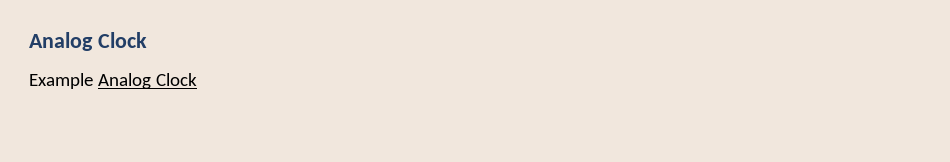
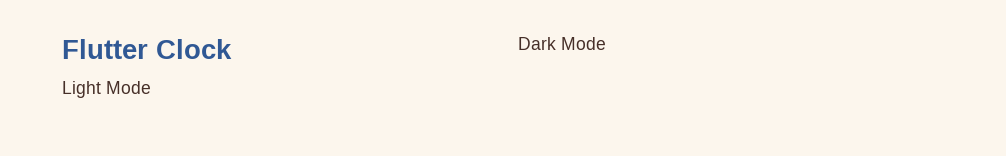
[29,32,93,51] Analog -> [62,39,148,59] Flutter
[29,73,197,89] Example Analog Clock -> [62,81,151,98] [518,37,606,50] Light Mode // Dark Mode

